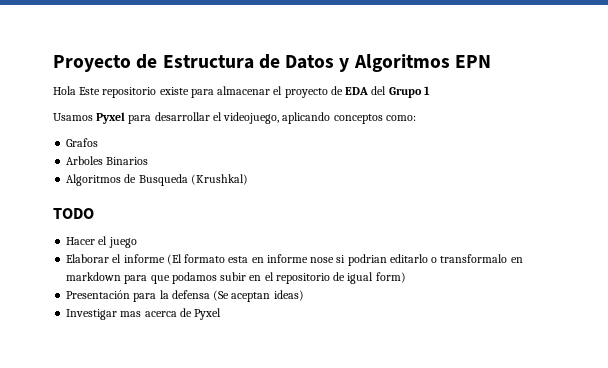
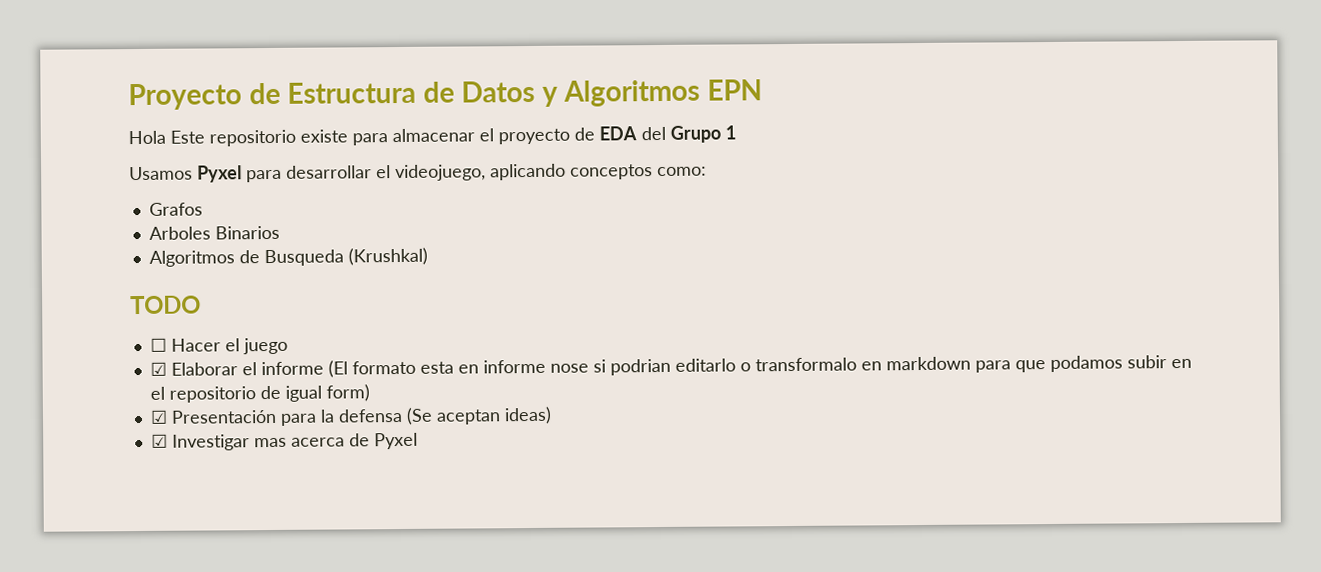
(94, 213) none -> [149,337,167,352] ☐
(137, 242) none -> [149,361,167,376] ☑
(406, 277) none -> [149,409,168,424] ☑
(304, 295) none -> [150,433,168,448] ☑

